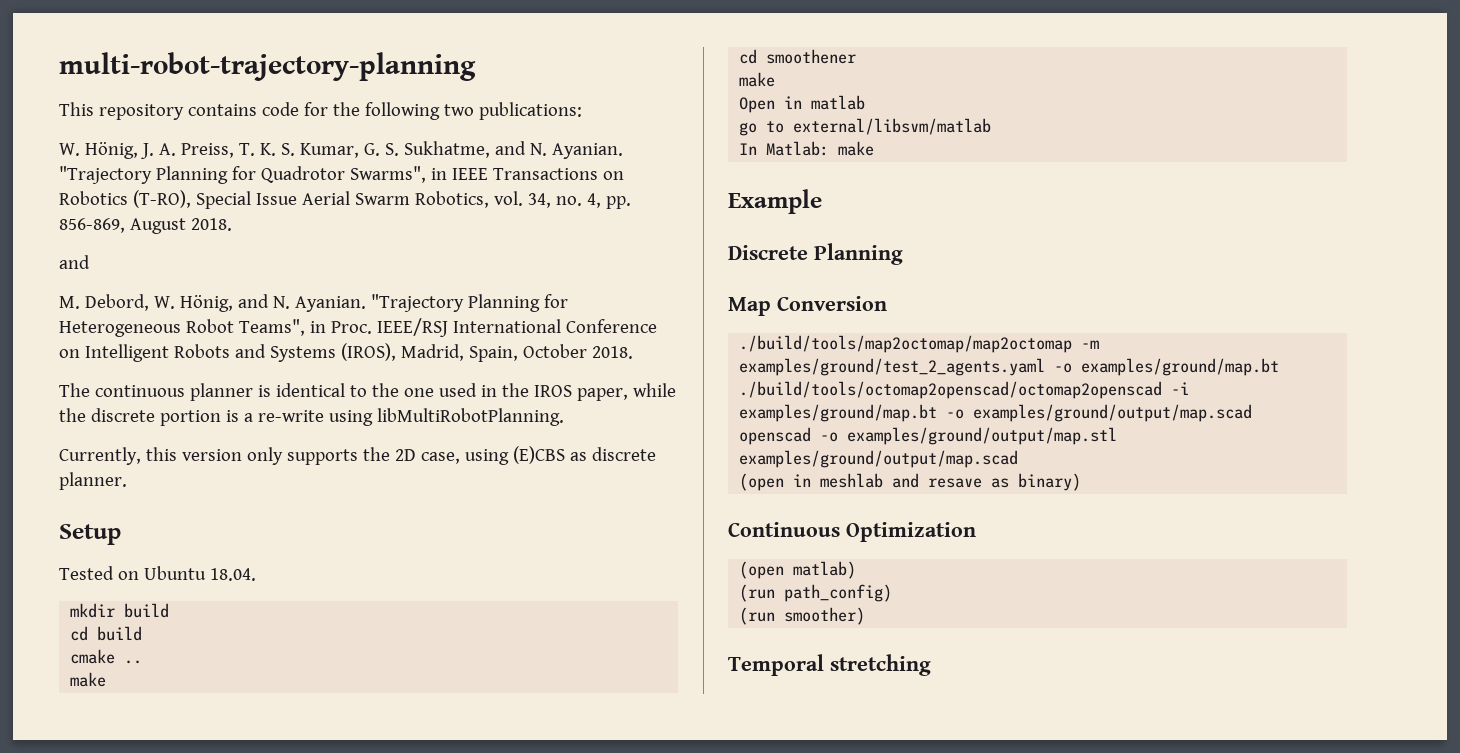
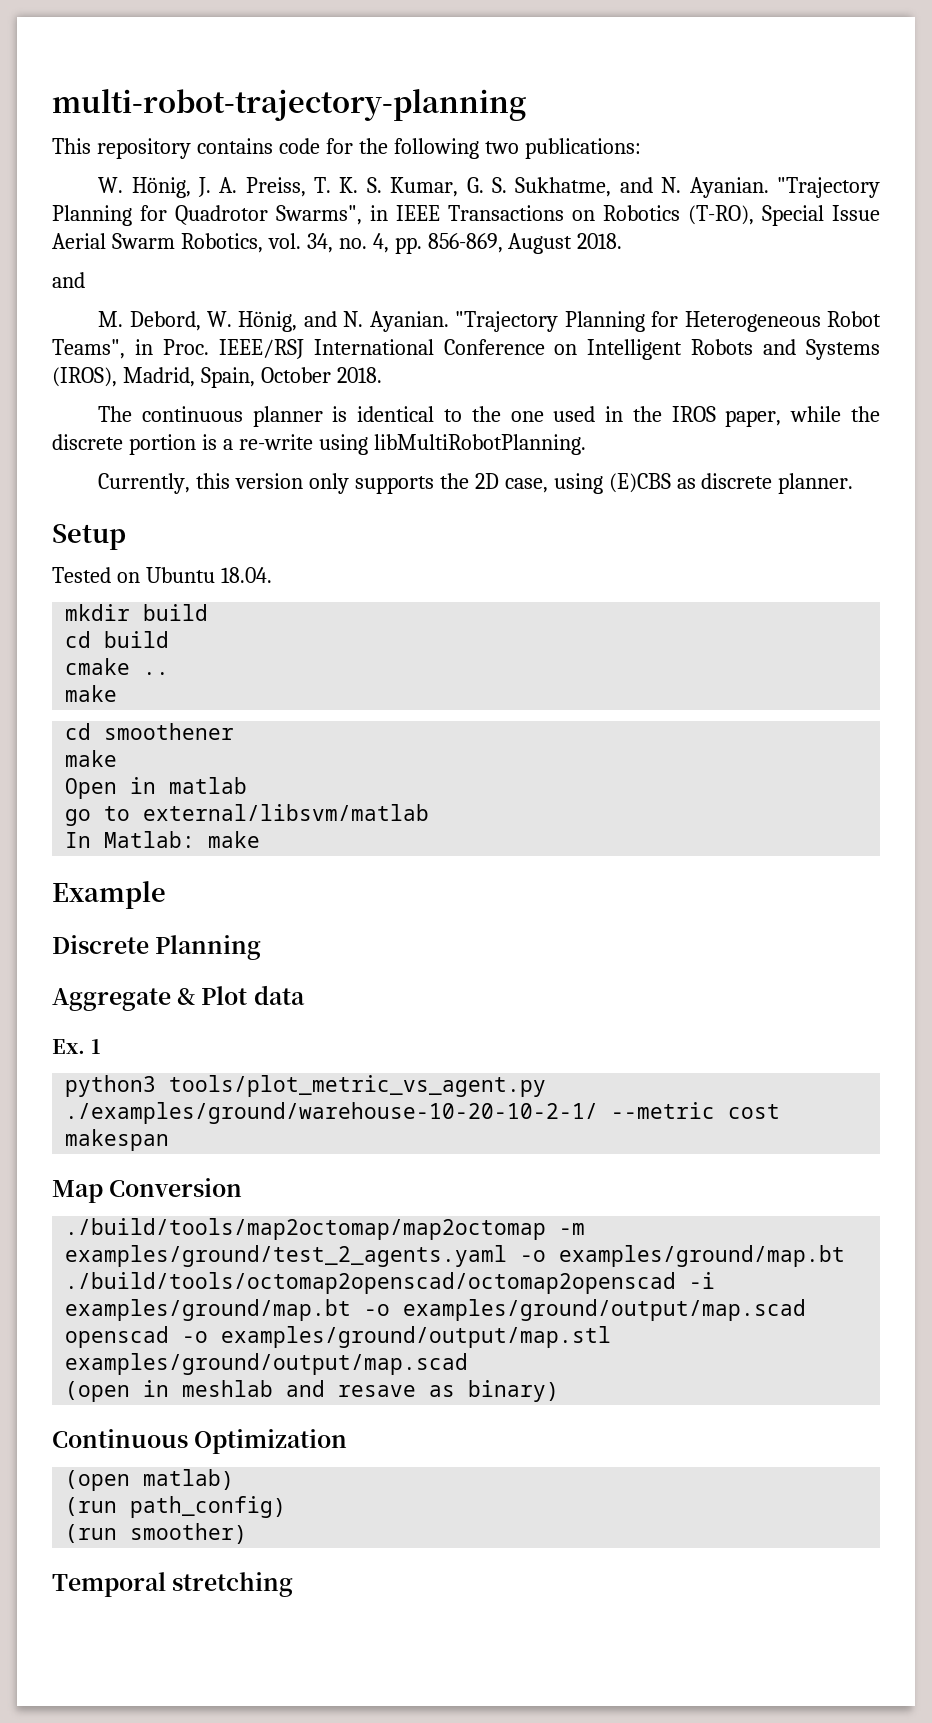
(903, 254) none -> [52,985,305,1011] [52,1039,101,1054] [65,1075,547,1097] [65,1102,781,1124] [65,1129,170,1151] // Aggregate & Plot data // Ex. 1 // python3 tools/plot_metric_vs_agent.py ./examples/ground/warehouse-10-20-10-2-1/ --metric cost makespan

